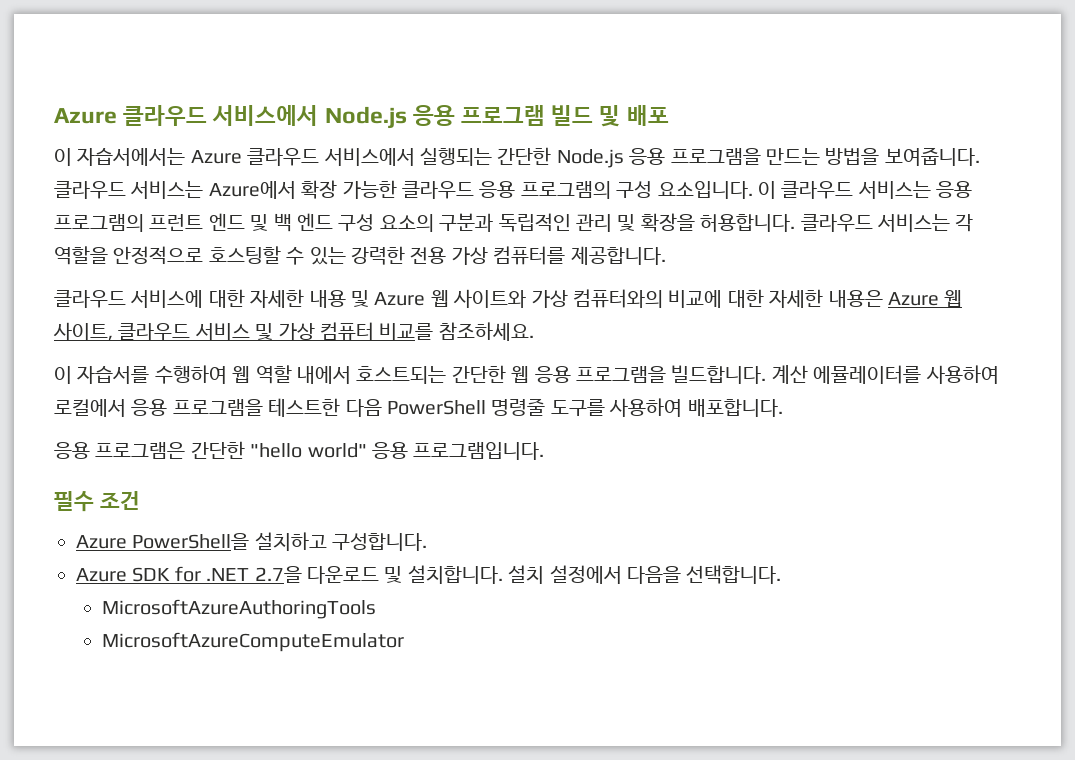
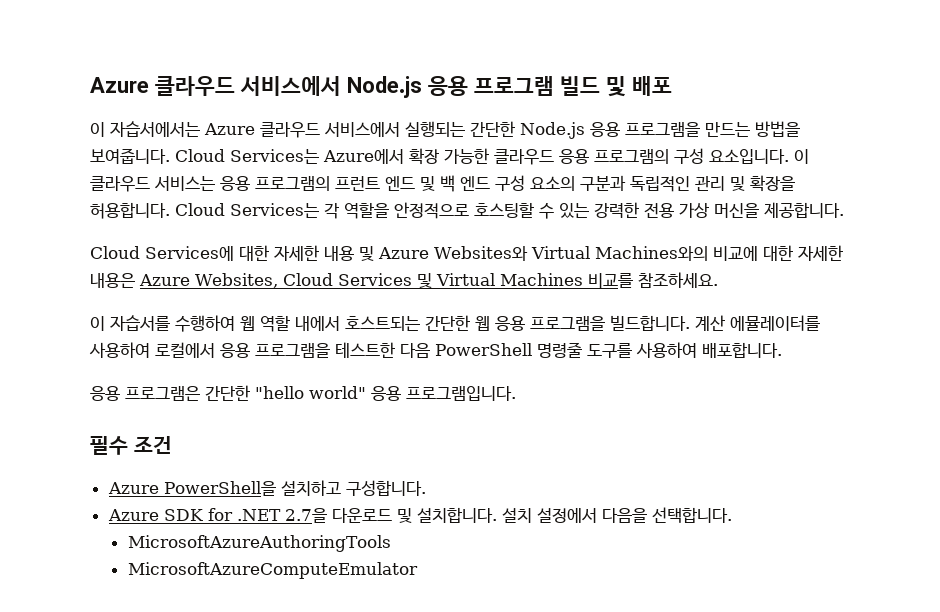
[54,181,204,199] 클라우드 서비스는 -> [175,149,319,164] Cloud Services는
[800,214,950,232] 클라우드 서비스는 -> [175,203,319,218] Cloud Services는
[493,246,566,265] 컴퓨터를 -> [714,203,759,218] 머신을
[54,290,204,308] 클라우드 서비스에 -> [90,246,234,261] Cloud Services에
[430,289,663,308] 웹 사이트와 가상 컴퓨터와의 -> [434,246,708,261] Websites와 Virtual Machines와의
[944,290,963,307] [53,322,374,341] 웹 사이트, 클라우드 서비스 및 가상 컴퓨터 -> [195,273,583,288] Websites, Cloud Services 및 Virtual Machines

